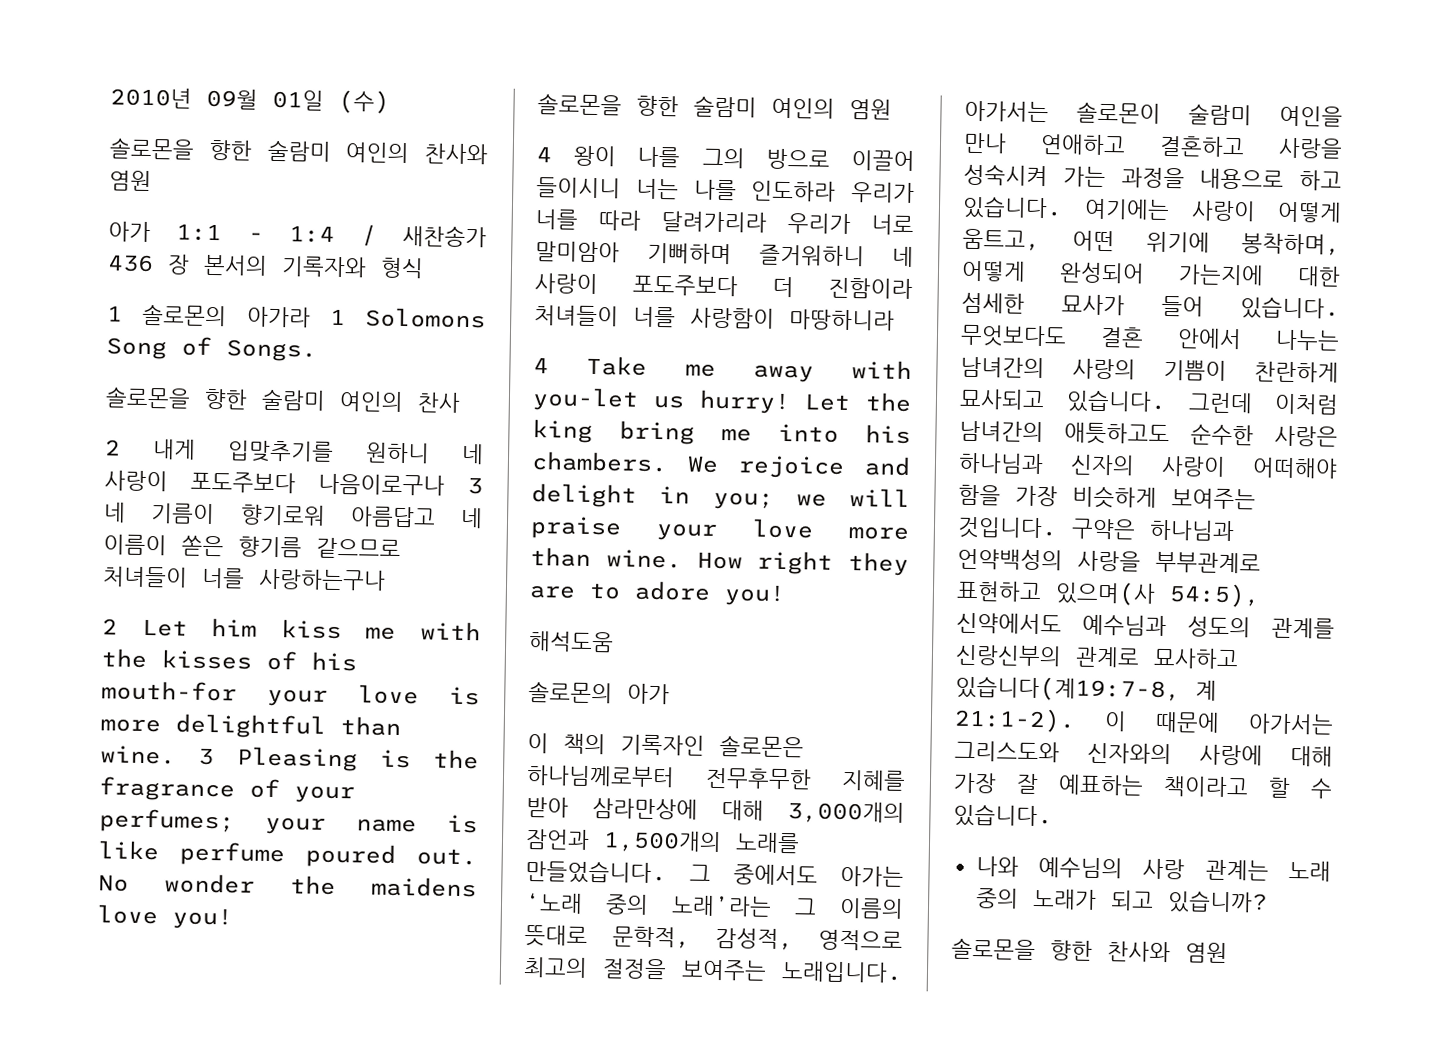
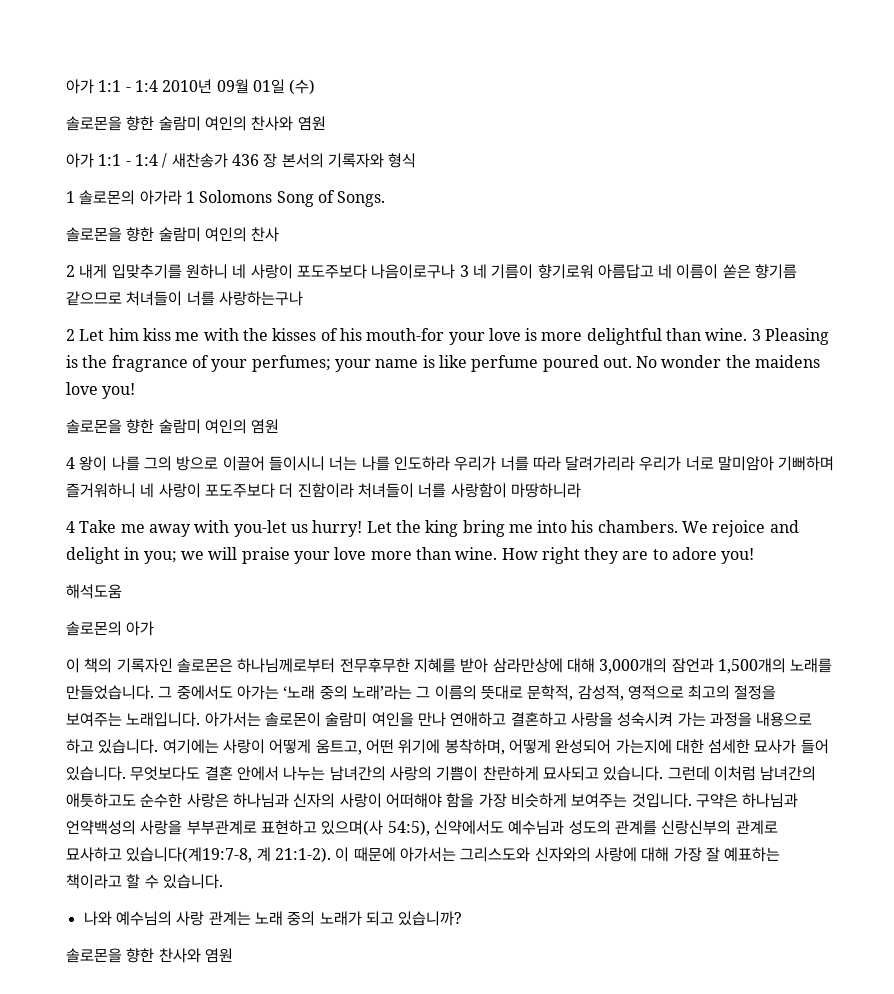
(110, 98) none -> [66,79,158,94] 아가 1:1 - 1:4

